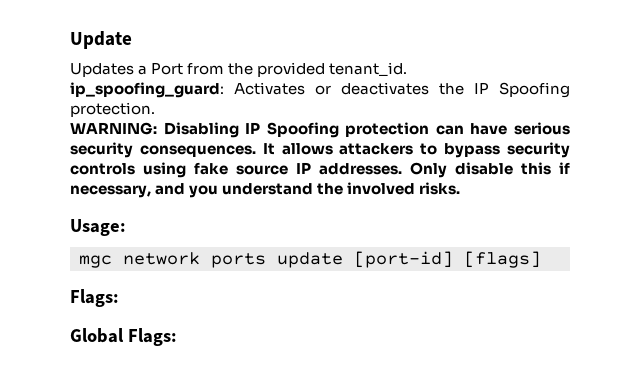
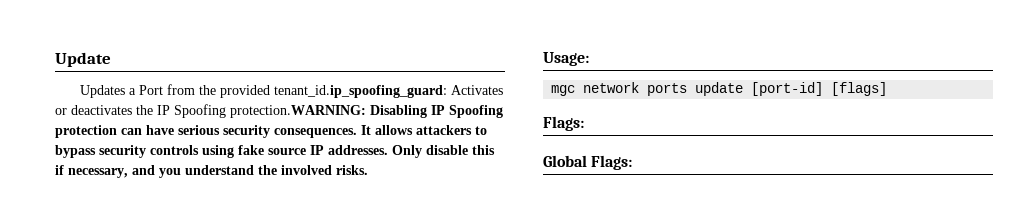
[329,62,408,76] [70,82,224,98] tenant_id. // ip_spoofing_guard: -> [274,85,448,98] tenant_id.ip_spoofing_guard:
[70,102,155,117] [70,122,157,135] protection. // WARNING: -> [230,105,366,118] protection.WARNING:

